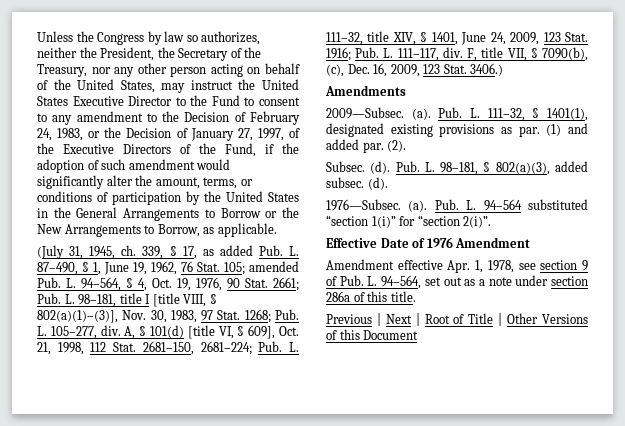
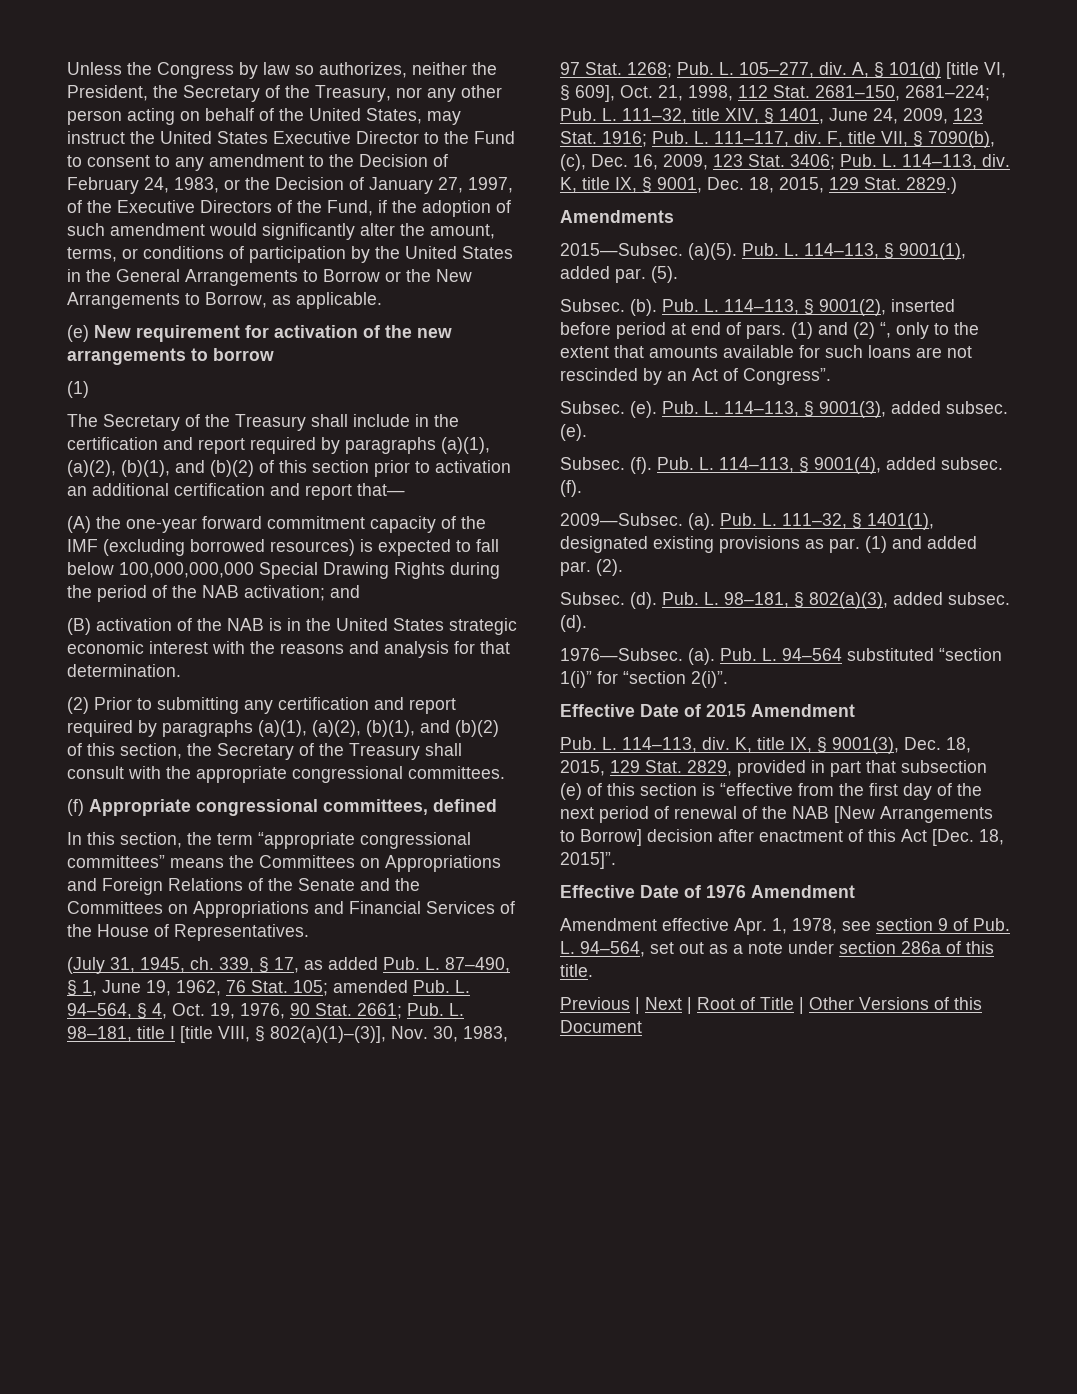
(277, 230) none -> [67,325,452,342] [67,348,274,365] [67,381,89,398] [67,414,459,431] [67,437,490,454] [67,460,511,477] [67,483,405,500] [67,516,486,533] [67,539,499,556] [67,562,500,579] [67,585,360,602] [67,618,517,635] [67,641,510,658] [67,664,181,677] [67,697,456,714] [67,720,499,737] [67,743,462,760] [67,766,505,783] [67,799,497,816] [67,832,471,849] [67,855,501,872] [67,878,420,895] [67,901,515,918] [67,924,309,941] // (e) New requirement for activation of the new arrangements to borrow // (1) // The Secretary of the Treasury shall include in the certification and report required by paragraphs (a)(1), (a)(2), (b)(1), and (b)(2) of this section prior to activation an additional certification and report that— // (A) the one-year forward commitment capacity of the IMF (excluding borrowed resources) is expected to fall below 100,000,000,000 Special Drawing Rights during the period of the NAB activation; and // (B) activation of the NAB is in the United States strategic economic interest with the reasons and analysis for that determination. // (2) Prior to submitting any certification and report required by paragraphs (a)(1), (a)(2), (b)(1), and (b)(2) of this section, the Secretary of the Treasury shall consult with the appropriate congressional committees. // (f) Appropriate congressional committees, defined // In this section, the term “appropriate congressional committees” means the Committees on Appropriations and Foreign Relations of the Senate and the Committees on Appropriations and Financial Services of the House of Representatives.
[470,63,504,76] [325,85,406,96] 3406.) // Amendments -> [790,154,1010,170] [560,177,957,194] [560,210,674,223] [560,243,966,260] [560,266,678,283] [560,299,955,316] [560,322,979,339] [560,345,972,358] [560,368,831,385] [560,401,1008,418] [560,424,587,441] [560,457,1003,474] [560,480,582,497] 3406; Pub. L. 114–113, div. K, title IX, § 9001, Dec. 18, 2015, 129 Stat. 2829.) // Amendments // 2015—Subsec. (a)(5). Pub. L. 114–113, § 9001(1), added par. (5). // Subsec. (b). Pub. L. 114–113, § 9001(2), inserted before period at end of pars. (1) and (2) “, only to the extent that amounts available for such loans are not rescinded by an Act of Congress”. // Subsec. (e). Pub. L. 114–113, § 9001(3), added subsec. (e). // Subsec. (f). Pub. L. 114–113, § 9001(4), added subsec. (f).
(492, 222) none -> [560,704,855,717] [560,737,971,754] [560,760,987,777] [560,783,982,800] [560,806,993,823] [560,829,1004,846] [560,852,616,869] // Effective Date of 2015 Amendment // Pub. L. 114–113, div. K, title IX, § 9001(3), Dec. 18, 2015, 129 Stat. 2829, provided in part that subsection (e) of this section is “effective from the first day of the next period of renewal of the NAB [New Arrangements to Borrow] decision after enactment of this Act [Dec. 18, 2015]”.

